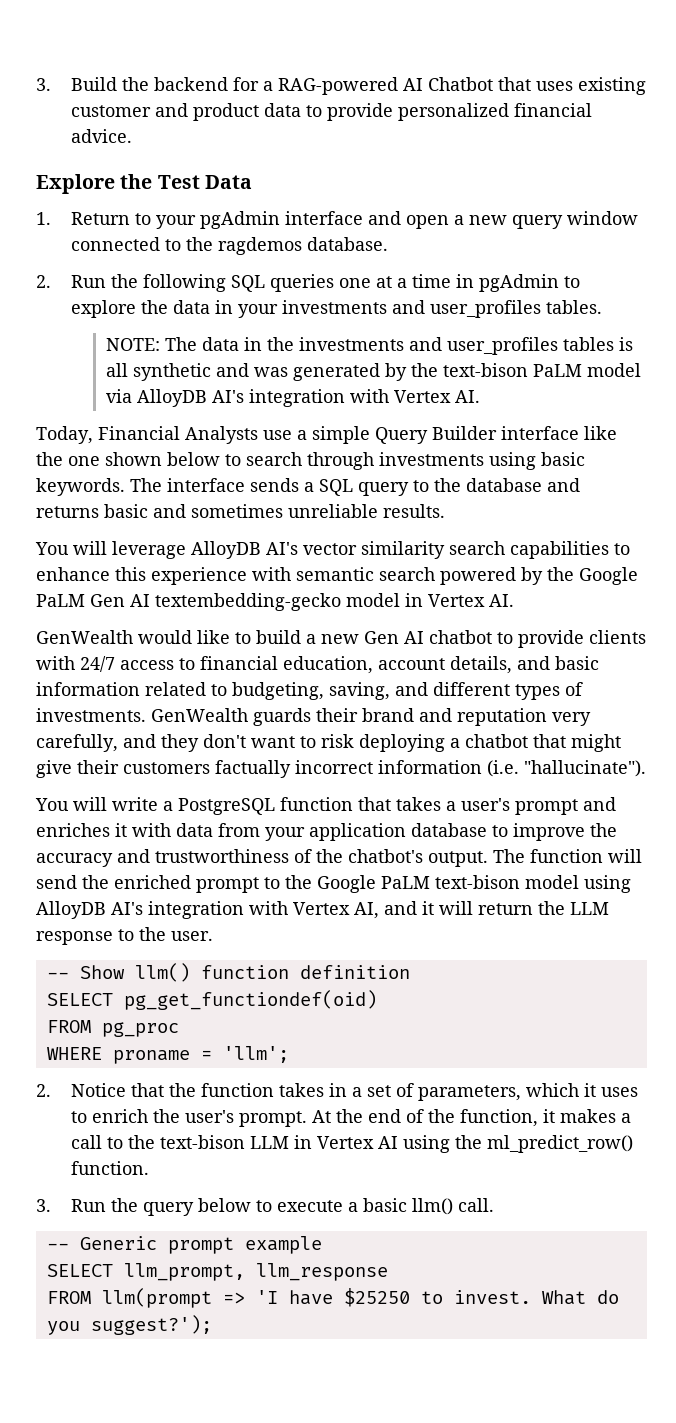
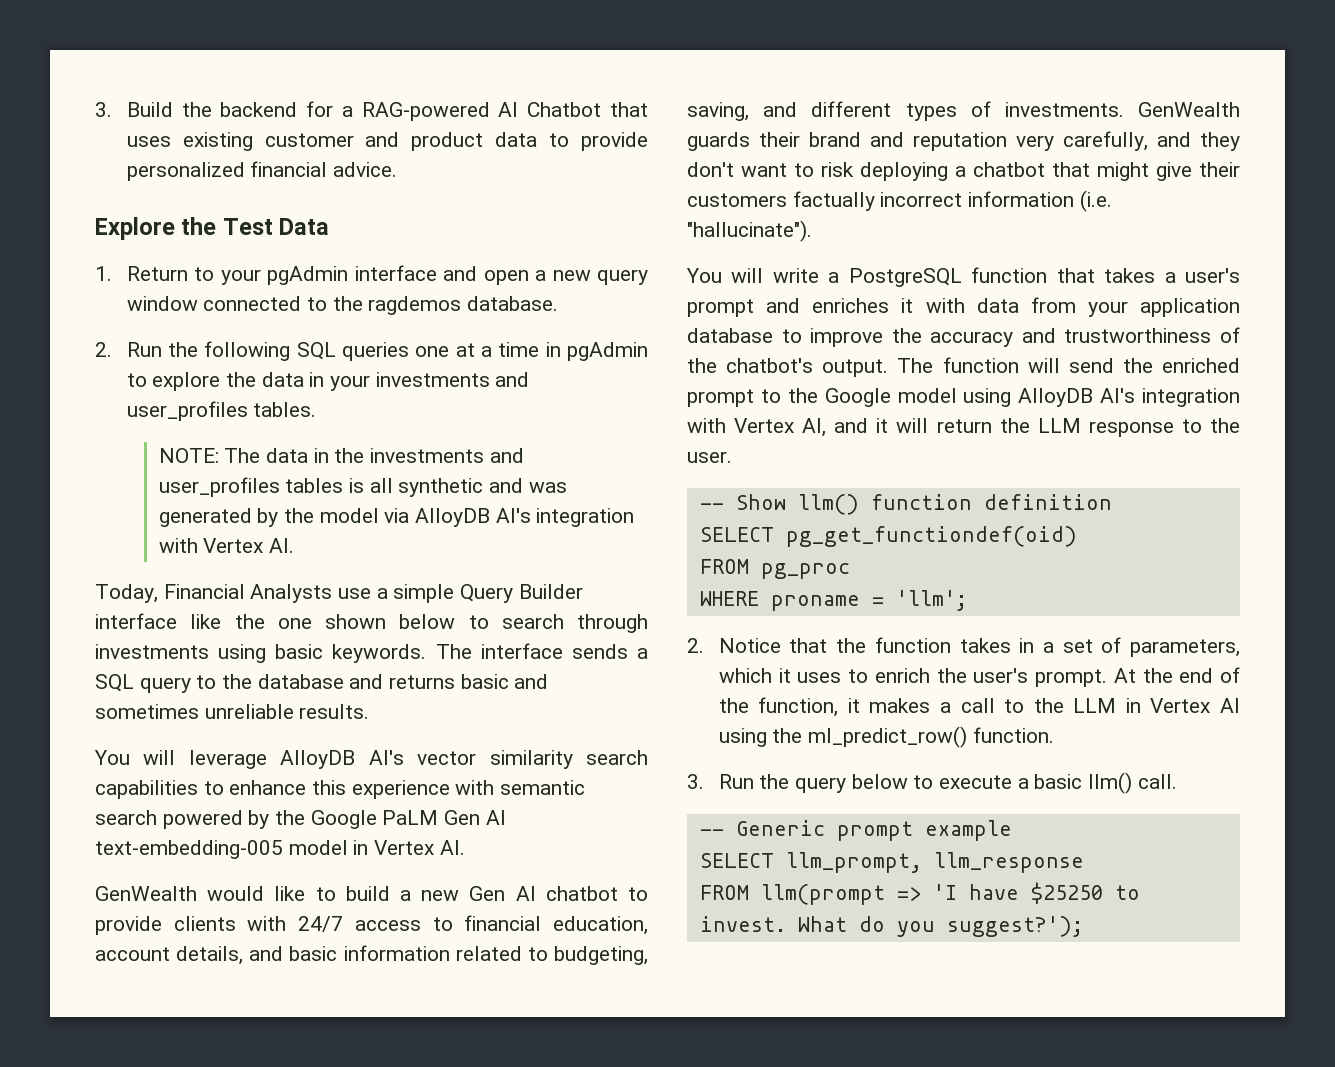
[442,363,582,377] text-bison PaLM -> (314, 515) none
[155,593,341,611] textembedding-gecko -> [95,840,283,859] text-embedding-005
[381,875,520,889] PaLM text-bison -> (891, 397) none
[159,1135,245,1149] text-bison -> (1064, 705) none

